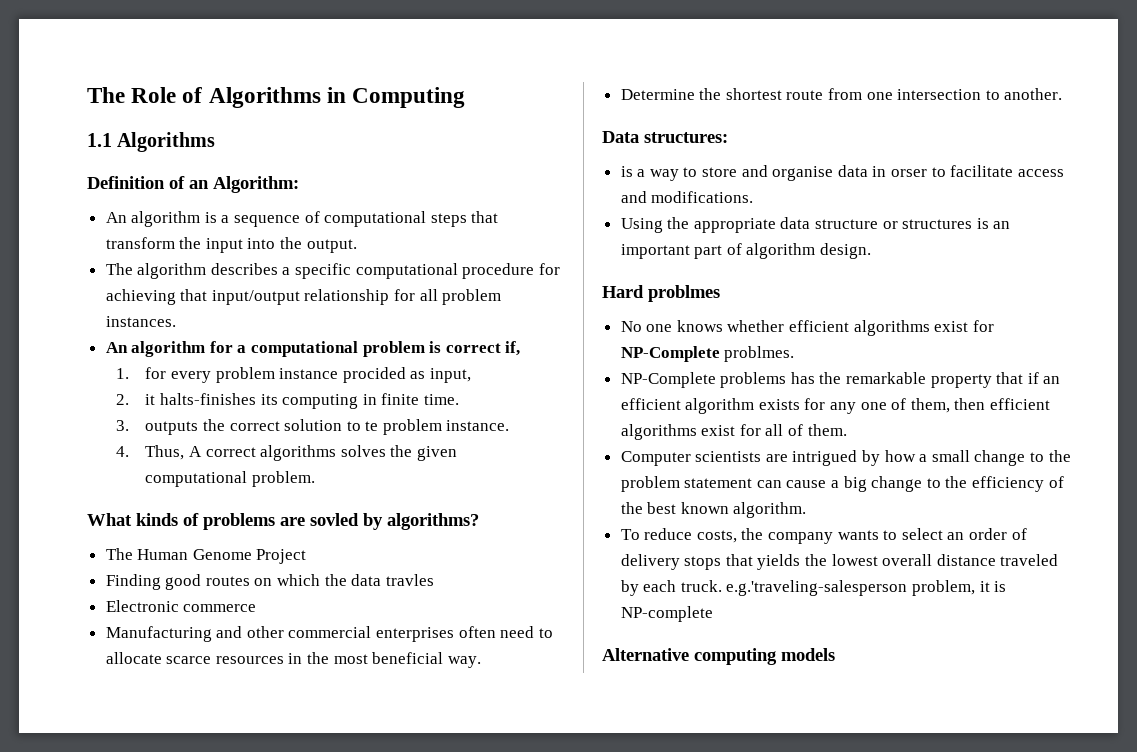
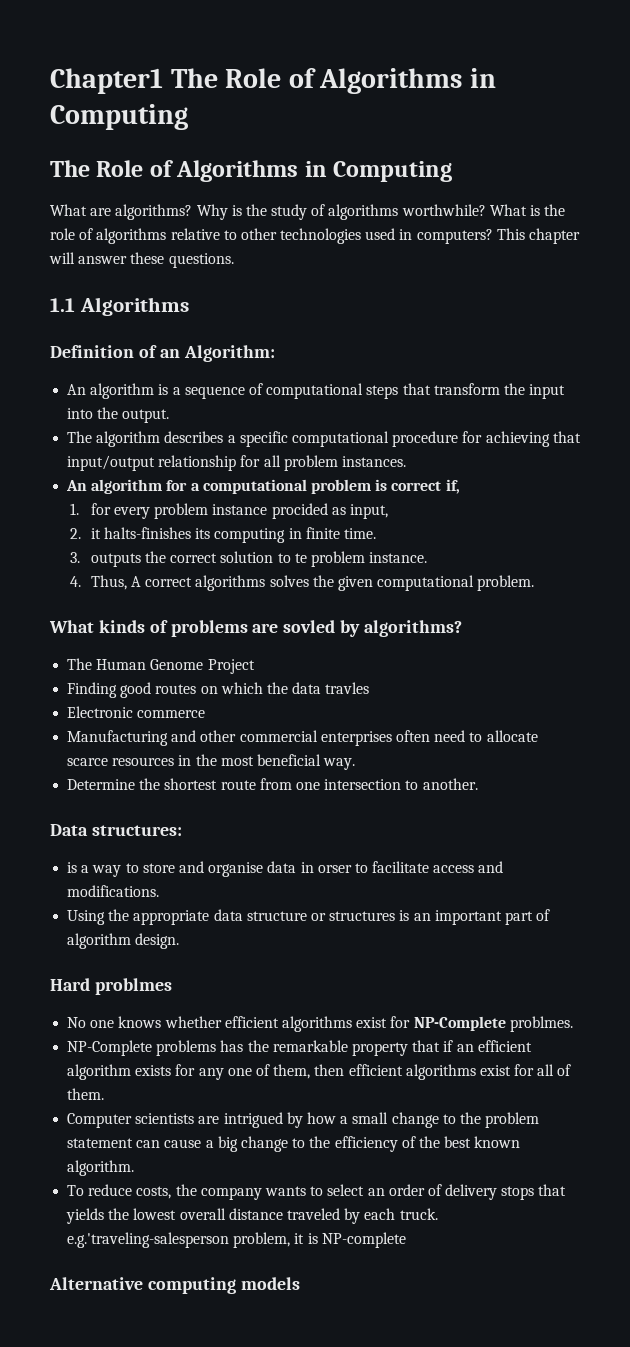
[87,87,466,108] The Role of Algorithms in Computing -> [50,68,496,94] [50,104,188,130] [50,160,453,182] [50,204,566,220] [50,228,581,244] [49,252,234,268] Chapter1 The Role of Algorithms in Computing // The Role of Algorithms in Computing // What are algorithms? Why is the study of algorithms worthwhile? What is the role of algorithms relative to other technologies used in computers? This chapter will answer these questions.

